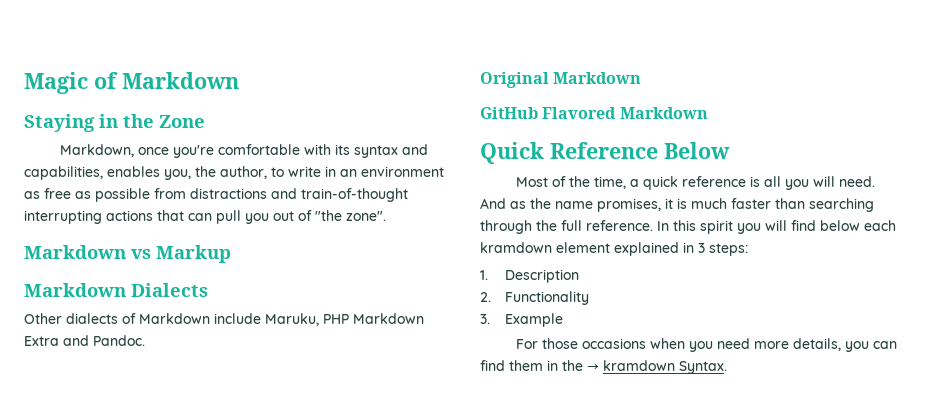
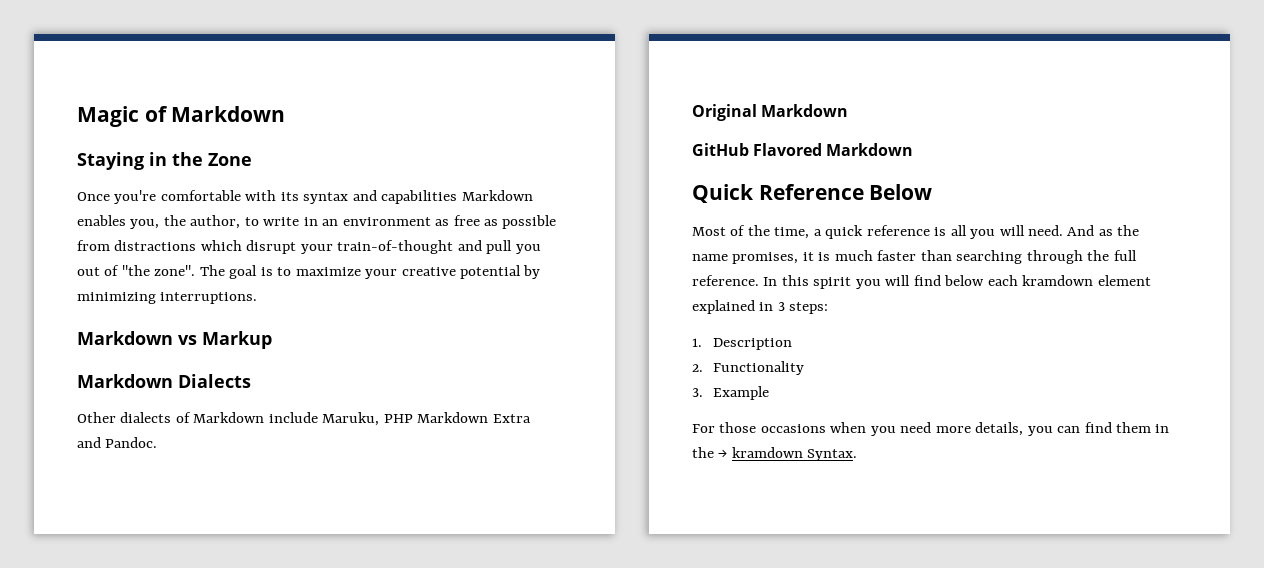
[60,144,170,157] Markdown, once -> [77,192,110,201] Once
[24,166,103,180] capabilities, -> [381,190,533,204] capabilities Markdown
[271,188,408,202] [24,210,212,224] and train-of-thought interrupting actions that can -> [200,240,482,254] which disrupt your train-of-thought and
(386, 216) none -> [199,265,541,279] [77,292,258,304] The goal is to maximize your creative potential by minimizing interruptions.

